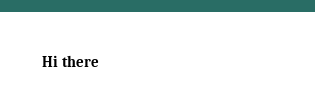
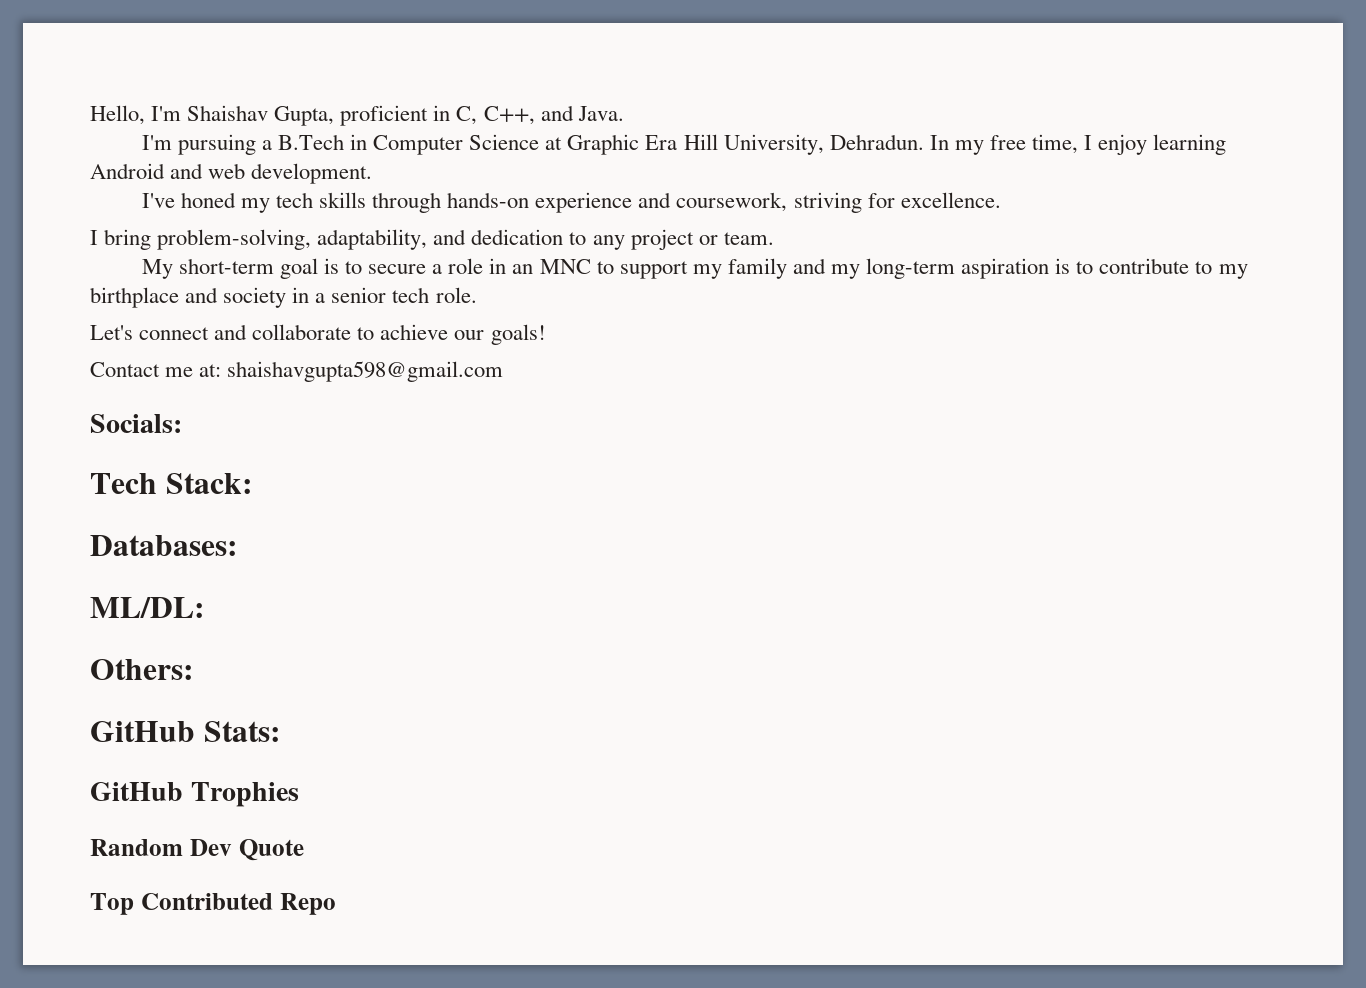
[42,55,100,67] Hi there -> [90,105,624,126] [141,134,1227,155] [90,163,373,184] [141,192,1001,213] [90,229,774,250] [141,258,1248,279] [90,287,477,308] [90,324,546,345] [90,361,504,382] [90,414,182,433] [90,473,252,494] [90,535,237,556] [90,597,204,618] [90,659,193,680] [90,721,280,742] [90,782,299,807] [90,839,304,861] [90,893,336,915] Hello, I'm Shaishav Gupta, proficient in C, C++, and Java. // I'm pursuing a B.Tech in Computer Science at Graphic Era Hill University, Dehradun. In my free time, I enjoy learning Android and web development. // I've honed my tech skills through hands-on experience and coursework, striving for excellence. // I bring problem-solving, adaptability, and dedication to any project or team. // My short-term goal is to secure a role in an MNC to support my family and my long-term aspiration is to contribute to my birthplace and society in a senior tech role. // Let's connect and collaborate to achieve our goals! // Contact me at: shaishavgupta598@gmail.com // Socials: // Tech Stack: // Databases: // ML/DL: // Others: // GitHub Stats: // GitHub Trophies // Random Dev Quote // Top Contributed Repo

